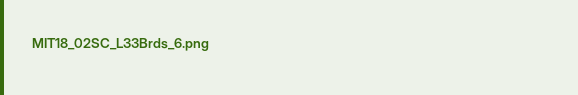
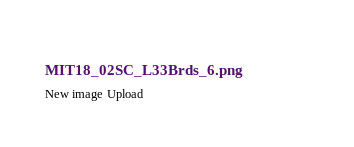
(209, 44) none -> [45,89,144,101] // New image Upload

